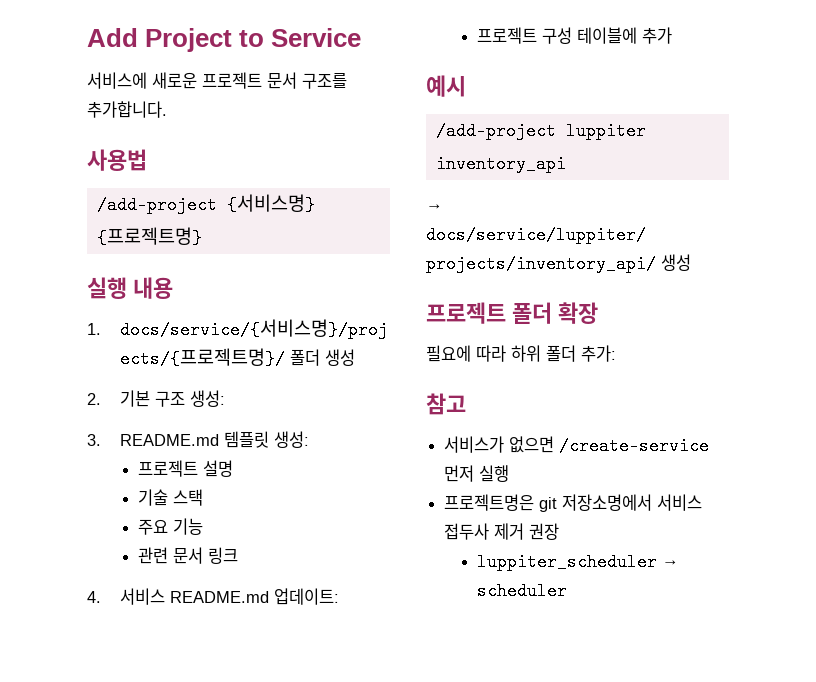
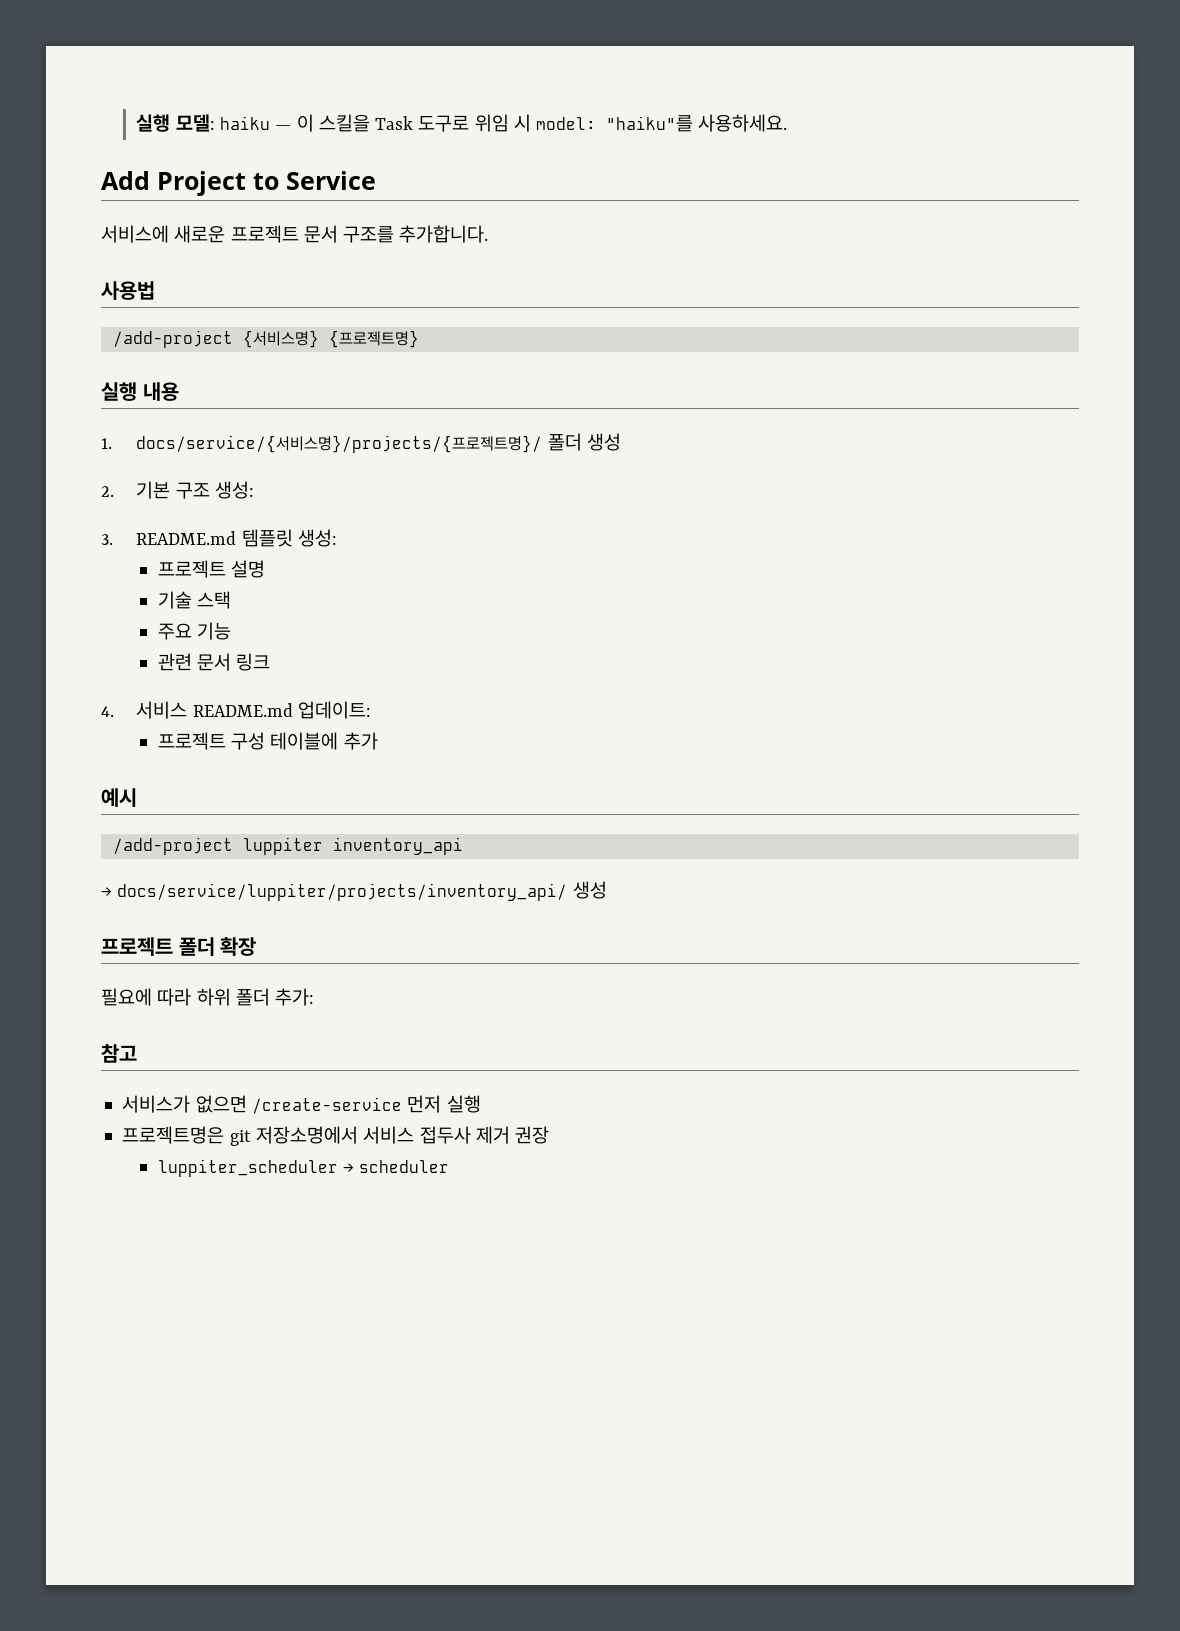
(87, 37) none -> [136,114,788,132] 실행 모델: haiku — 이 스킬을 Task 도구로 위임 시 model: "haiku"를 사용하세요. //

